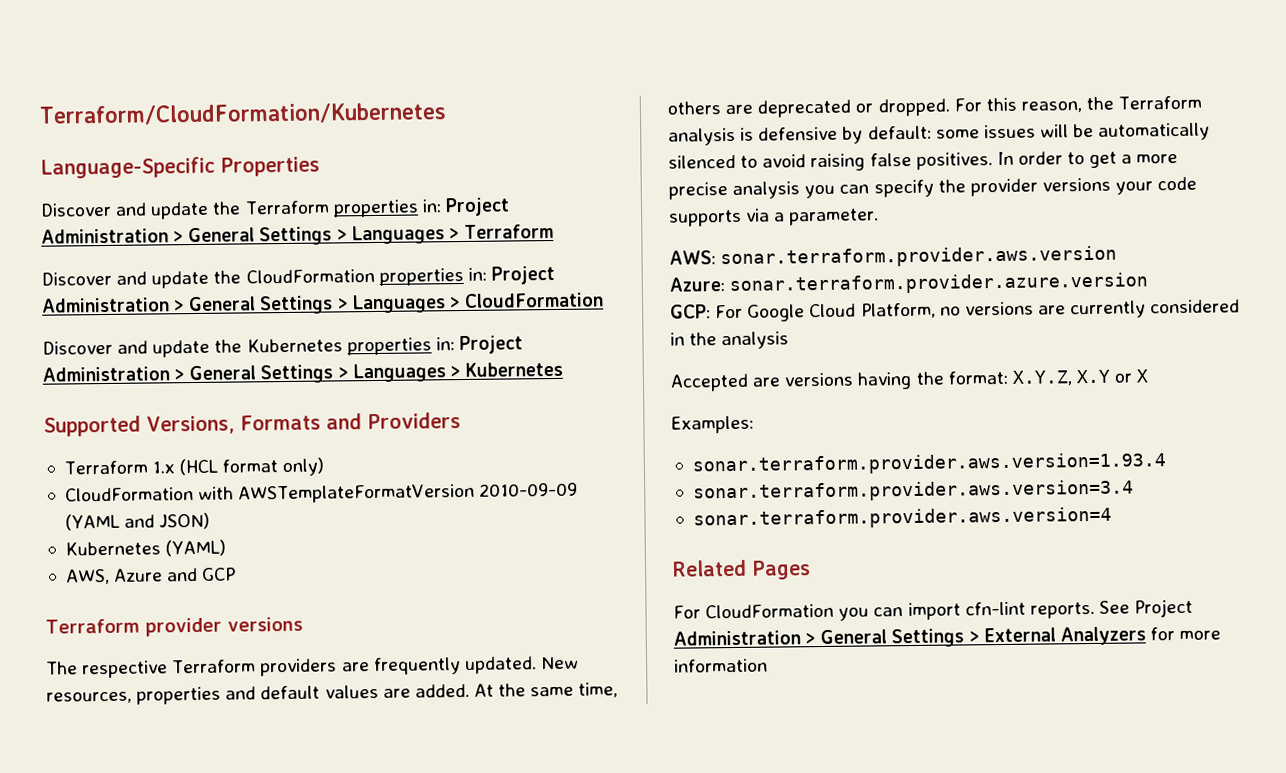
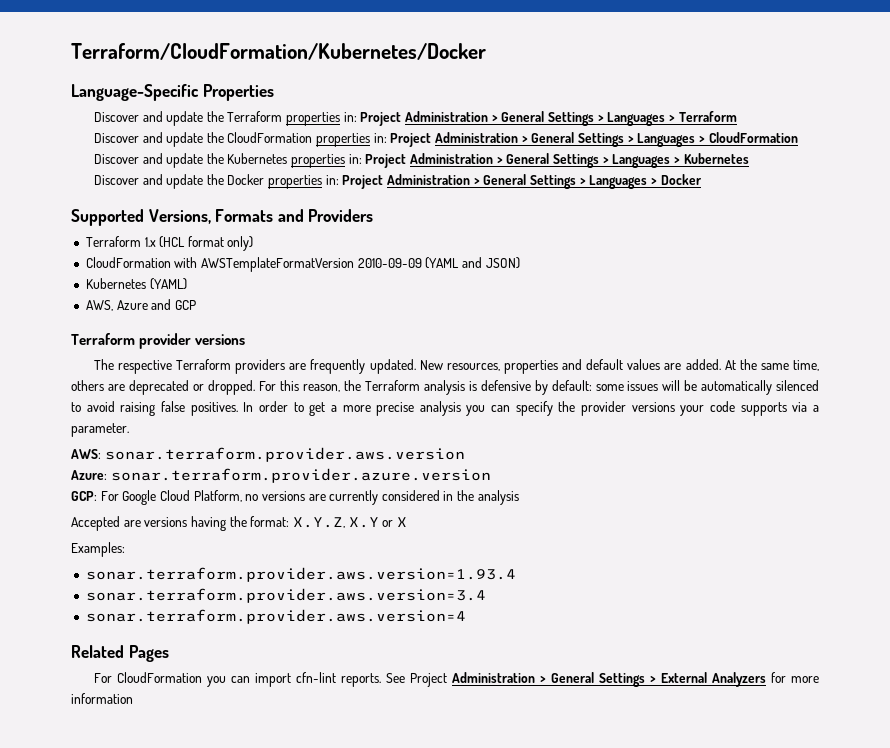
[39,102,447,126] Terraform/CloudFormation/Kubernetes -> [71,43,486,60] Terraform/CloudFormation/Kubernetes/Docker
(563, 369) none -> [93,174,702,189] // Discover and update the Docker properties in: Project Administration > General Settings > Languages > Docker

